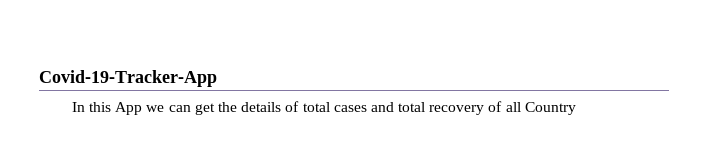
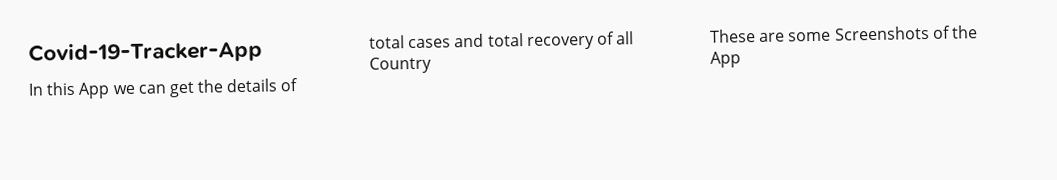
(576, 108) none -> [709,25,978,43] [710,51,741,68] // These are some Screenshots of the App

